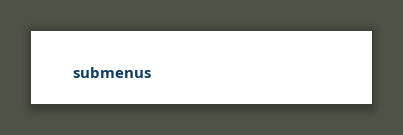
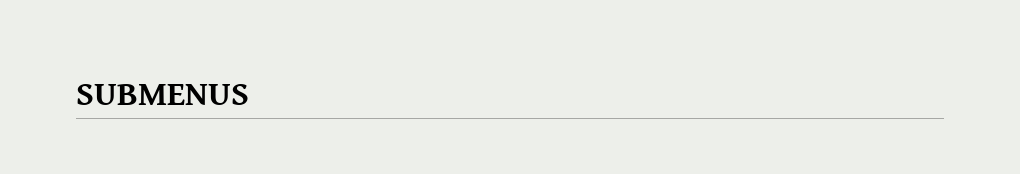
[73,67,151,78] submenus -> [76,84,249,105] SUBMENUS

